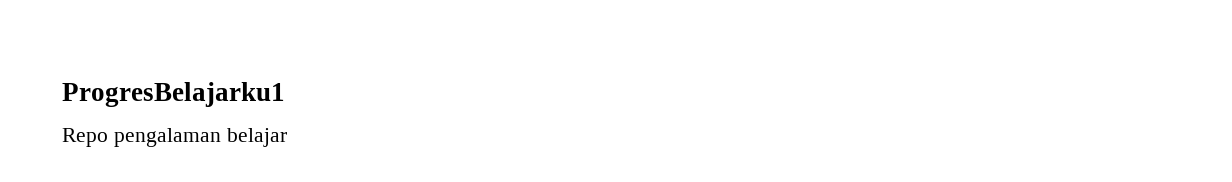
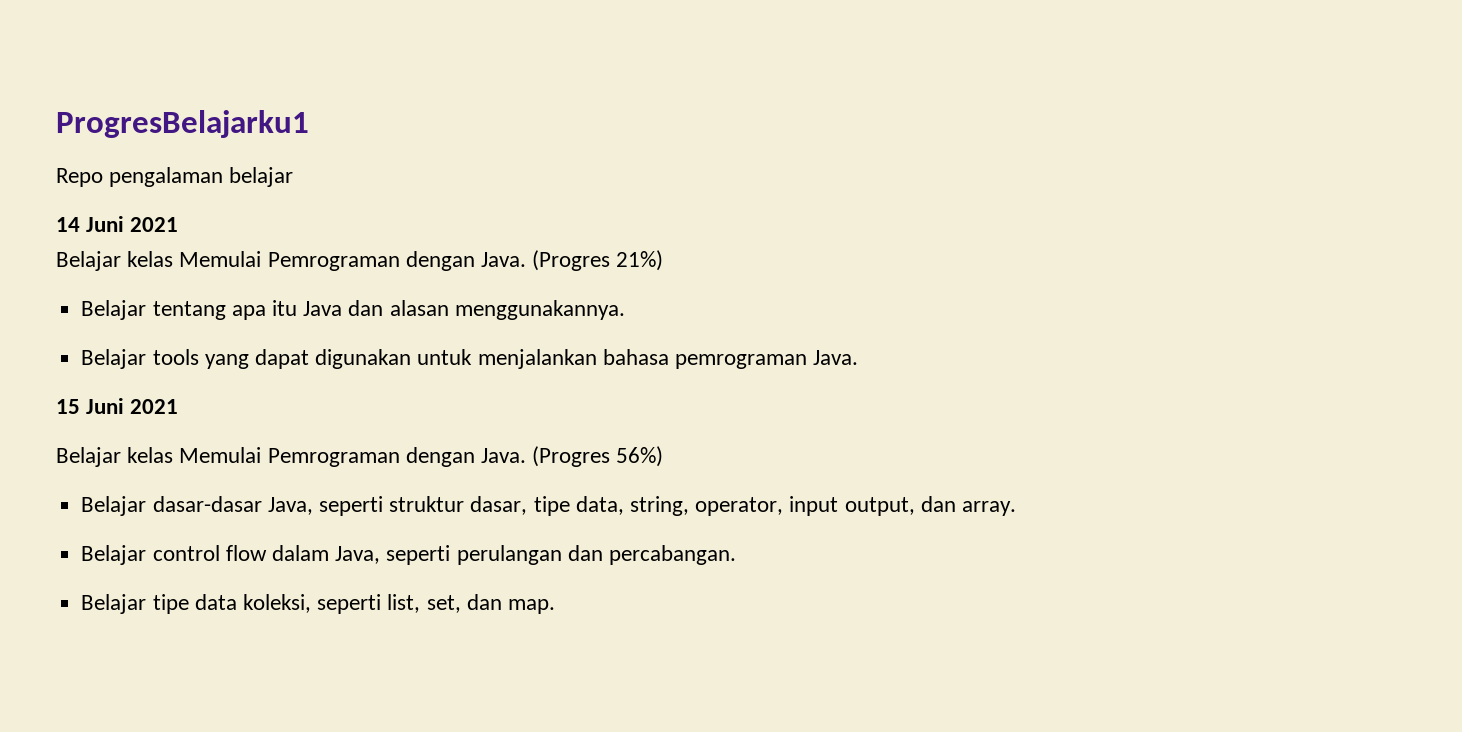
(287, 137) none -> [56,216,179,232] [56,250,664,271] [81,300,625,320] [81,349,859,369] [56,398,179,414] [56,446,664,467] [81,496,1017,516] [81,545,736,565] [81,594,555,614] // 14 Juni 2021 // Belajar kelas Memulai Pemrograman dengan Java. (Progres 21%) // Belajar tentang apa itu Java dan alasan menggunakannya. // Belajar tools yang dapat digunakan untuk menjalankan bahasa pemrograman Java. // 15 Juni 2021 // Belajar kelas Memulai Pemrograman dengan Java. (Progres 56%) // Belajar dasar-dasar Java, seperti struktur dasar, tipe data, string, operator, input output, dan array. // Belajar control flow dalam Java, seperti perulangan dan percabangan. // Belajar tipe data koleksi, seperti list, set, dan map.

